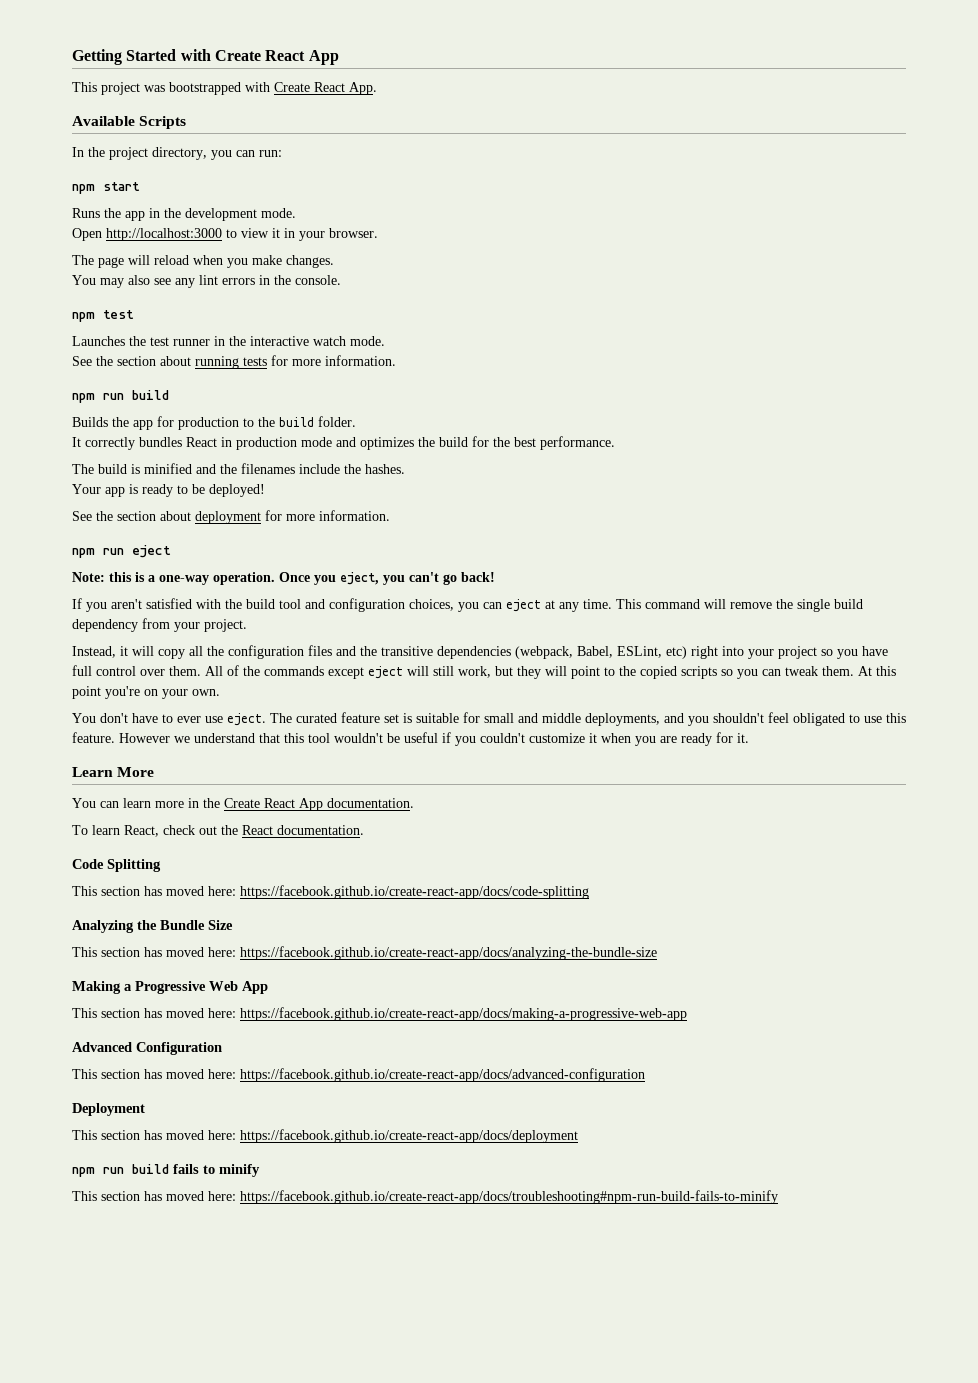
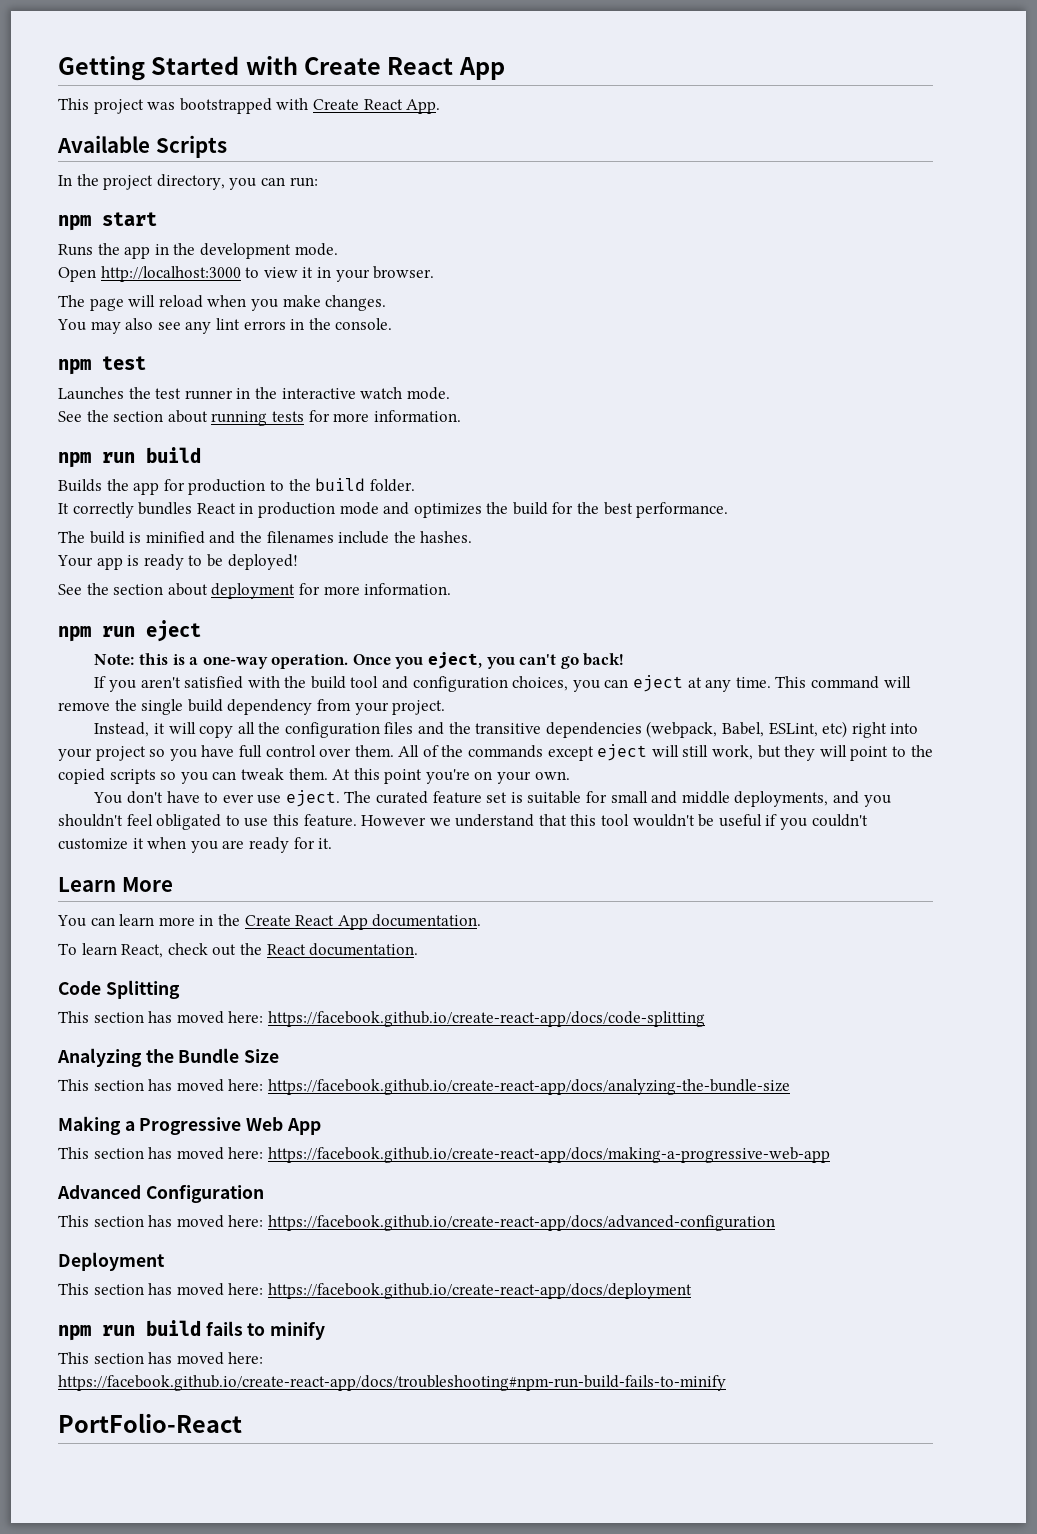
(778, 1197) none -> [58,1413,242,1433] // PortFolio-React

